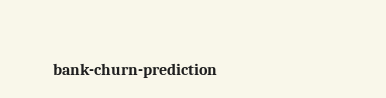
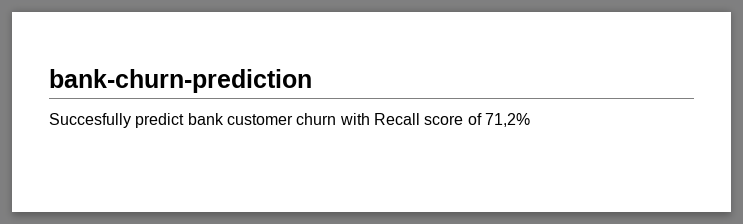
(217, 70) none -> [49,113,530,128] // Succesfully predict bank customer churn with Recall score of 71,2%

